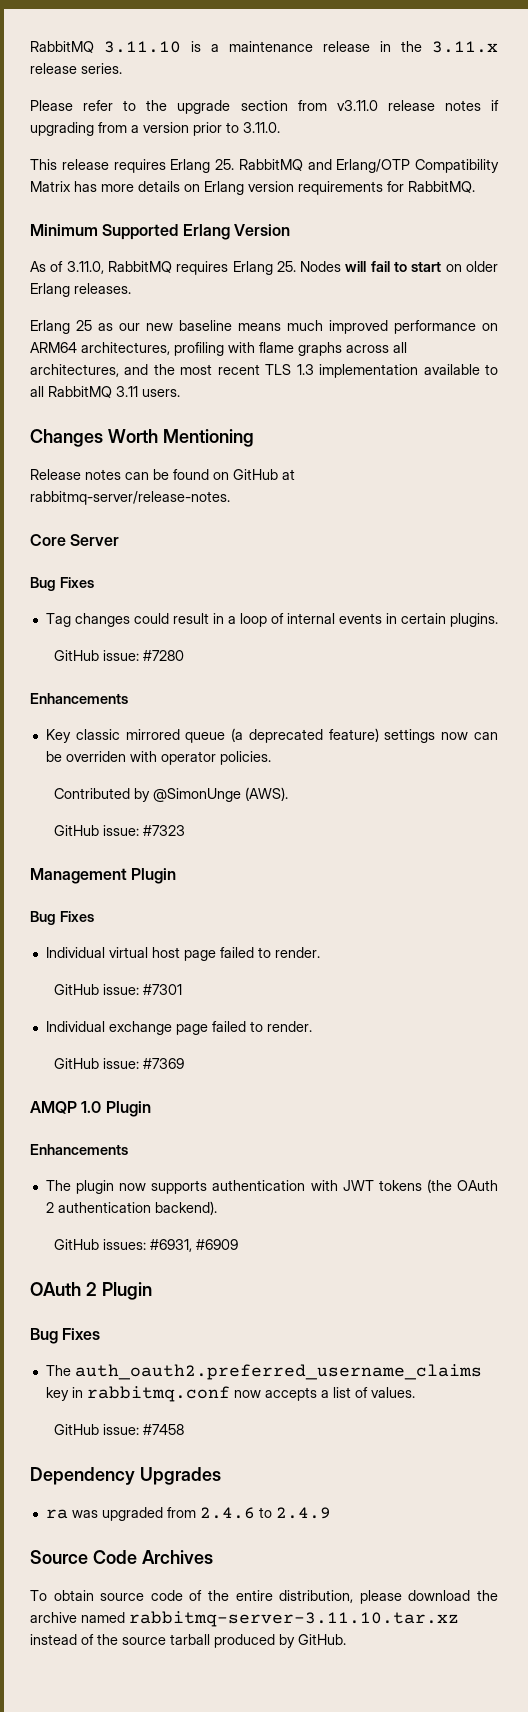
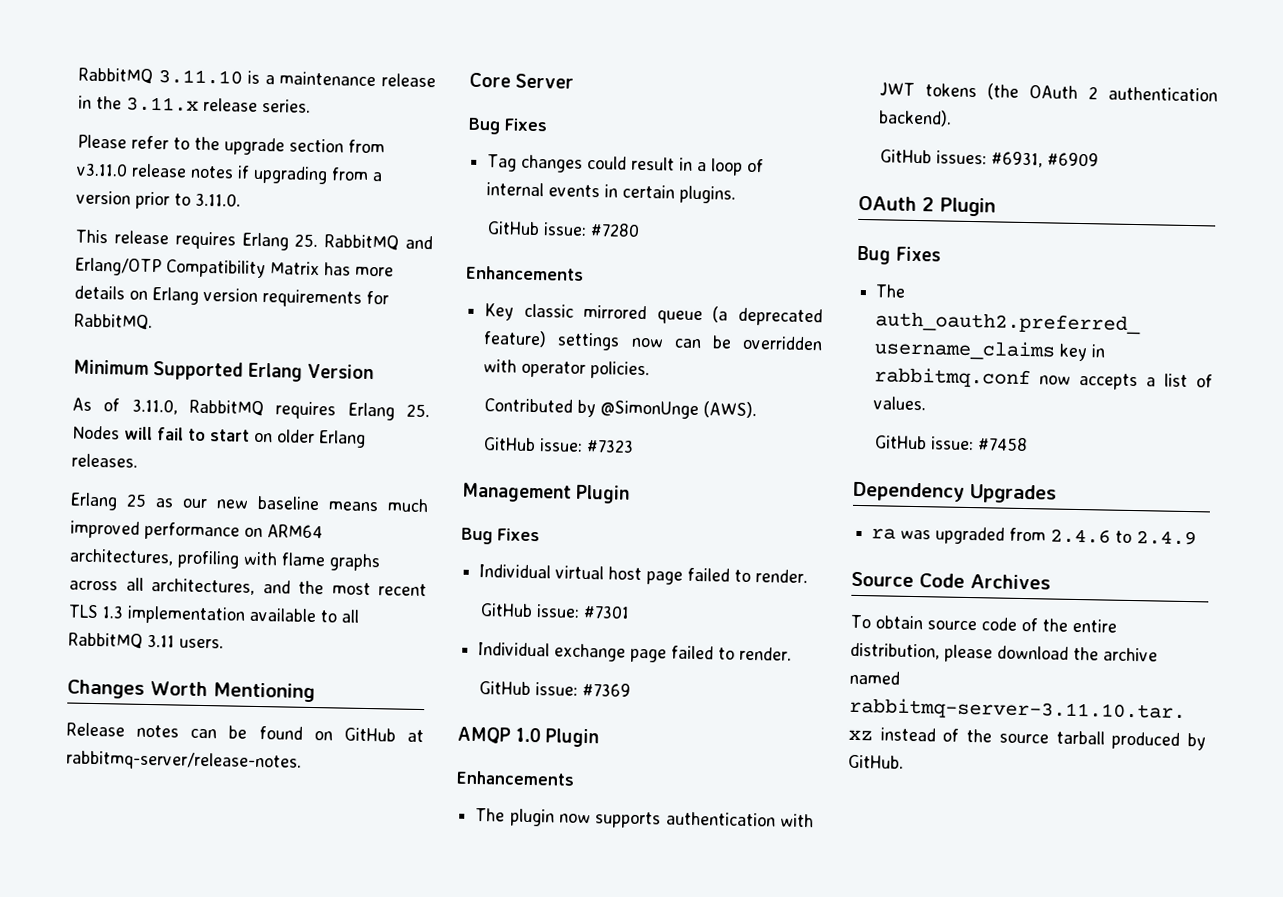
[65,751,126,762] overriden -> [742,335,823,351] overridden

